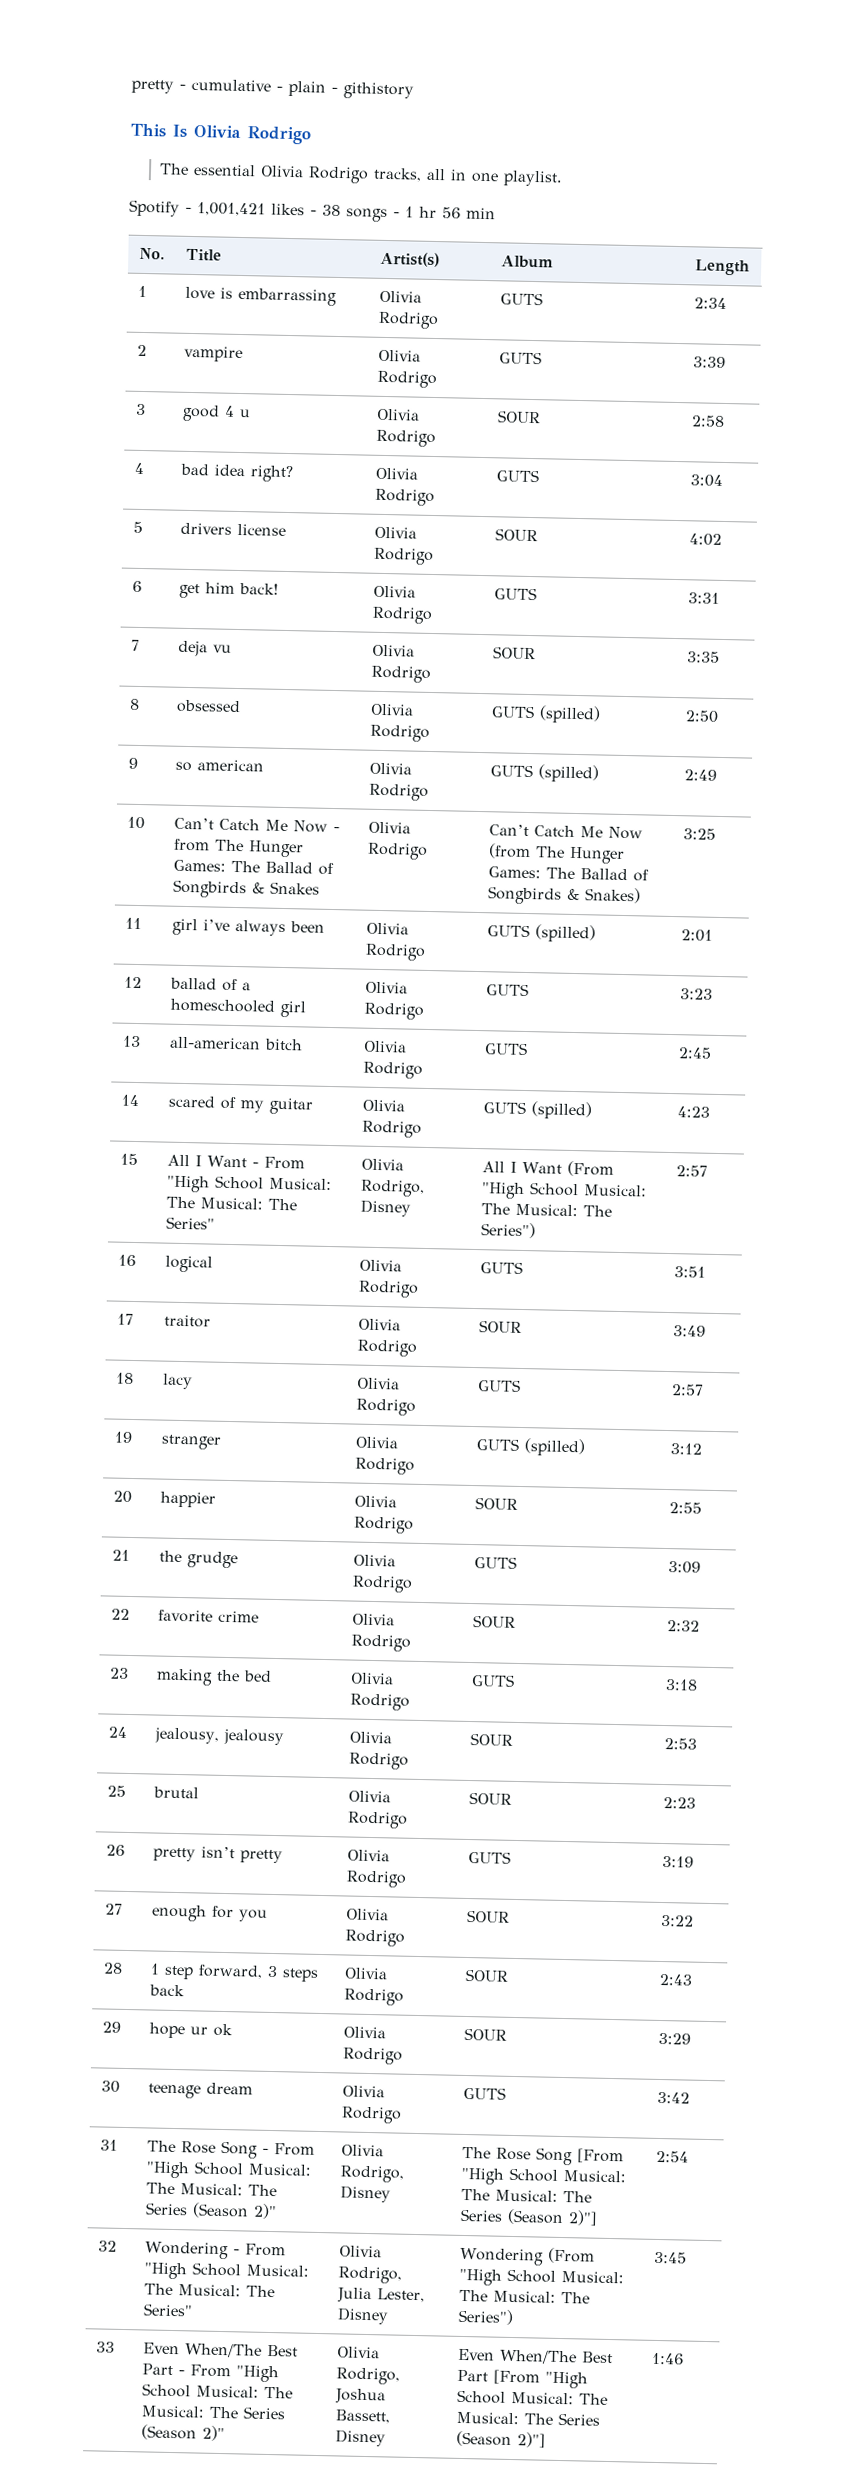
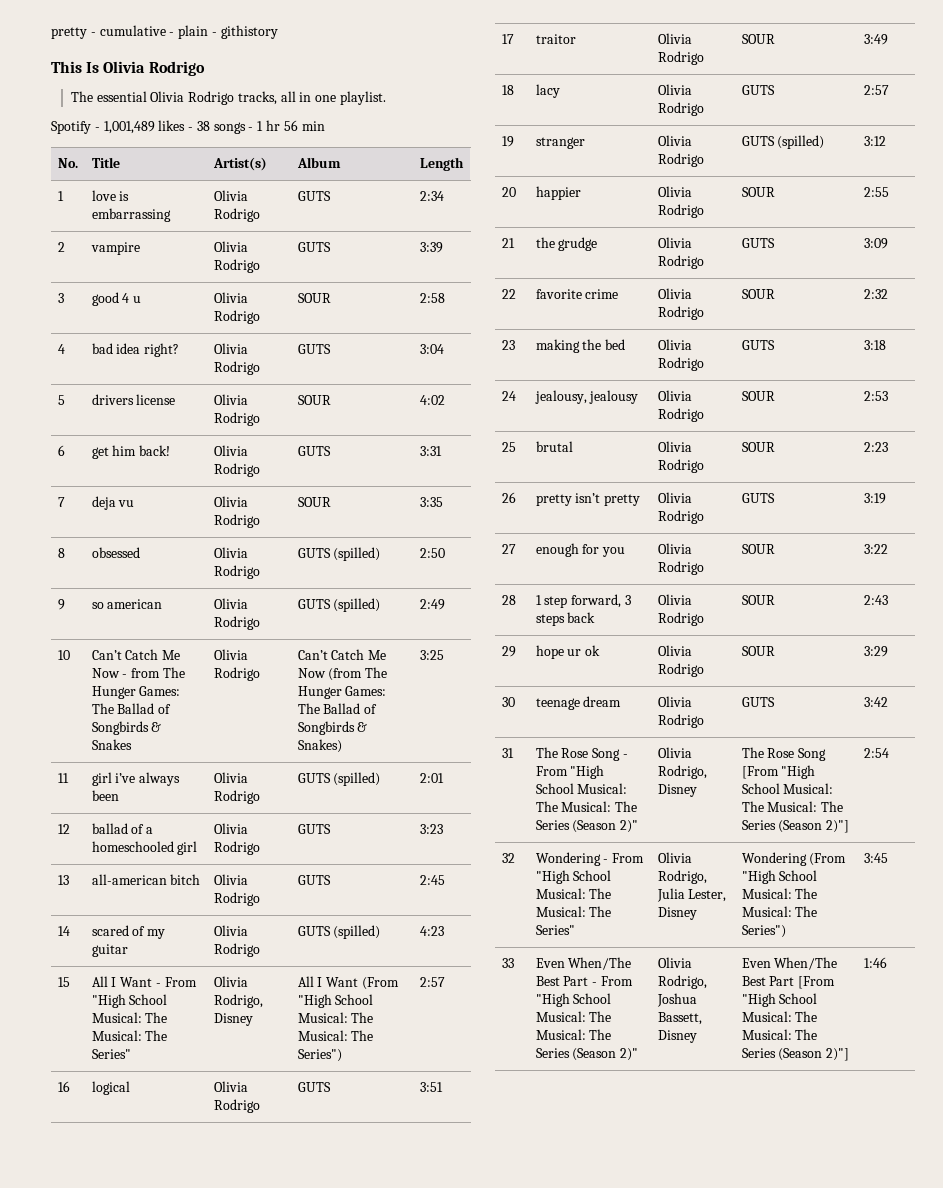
[197,202,266,217] 1,001,421 -> [103,121,155,134] 1,001,489

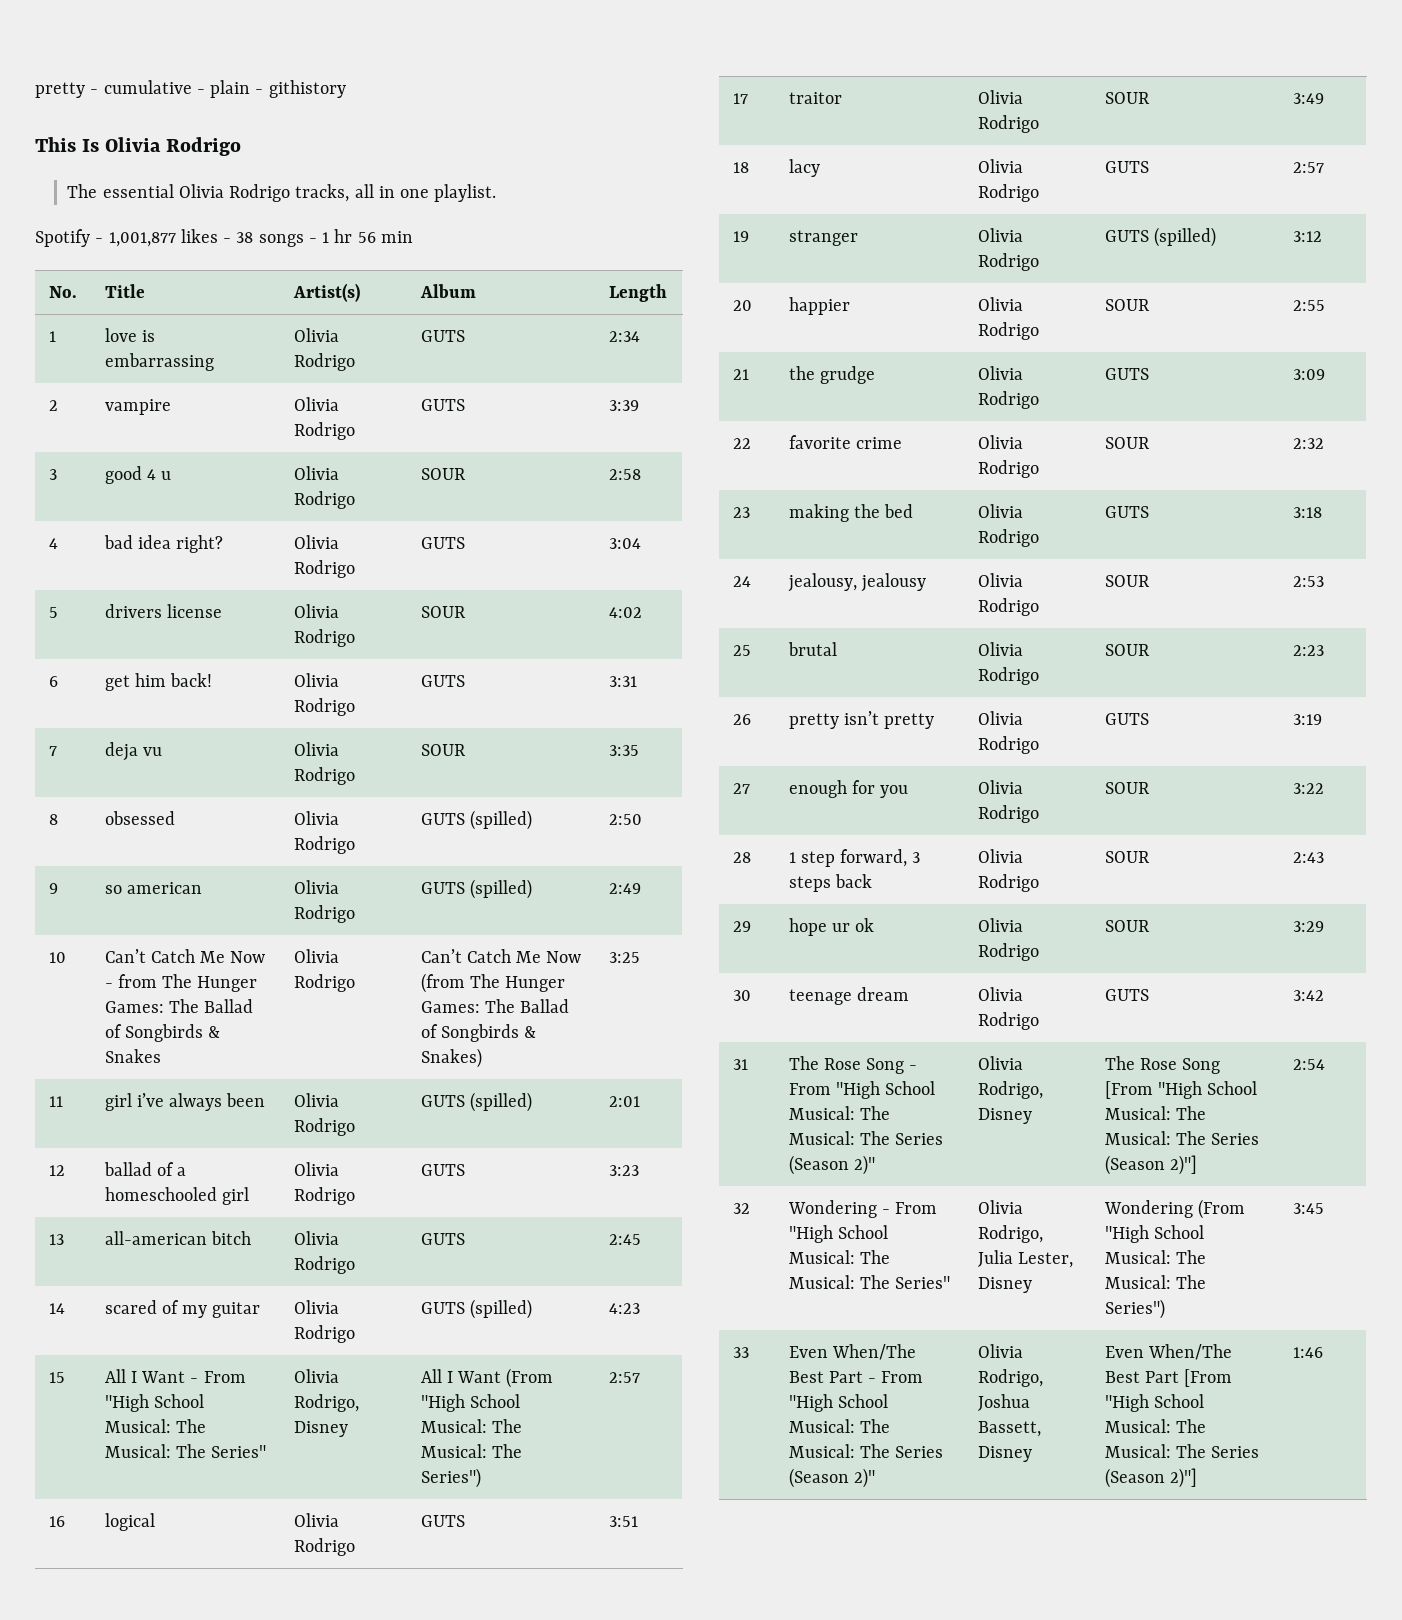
[103,121,155,134] 1,001,489 -> [108,232,176,247] 1,001,877

